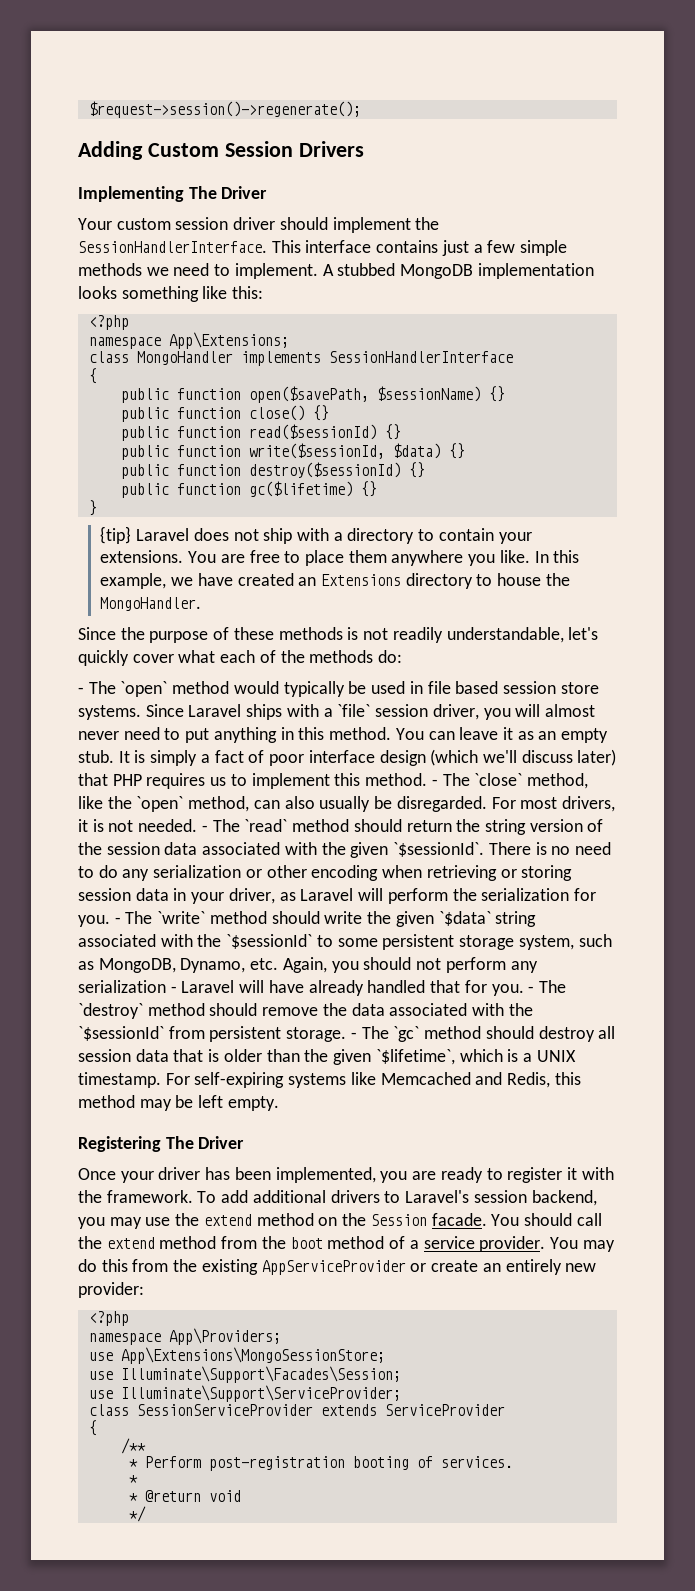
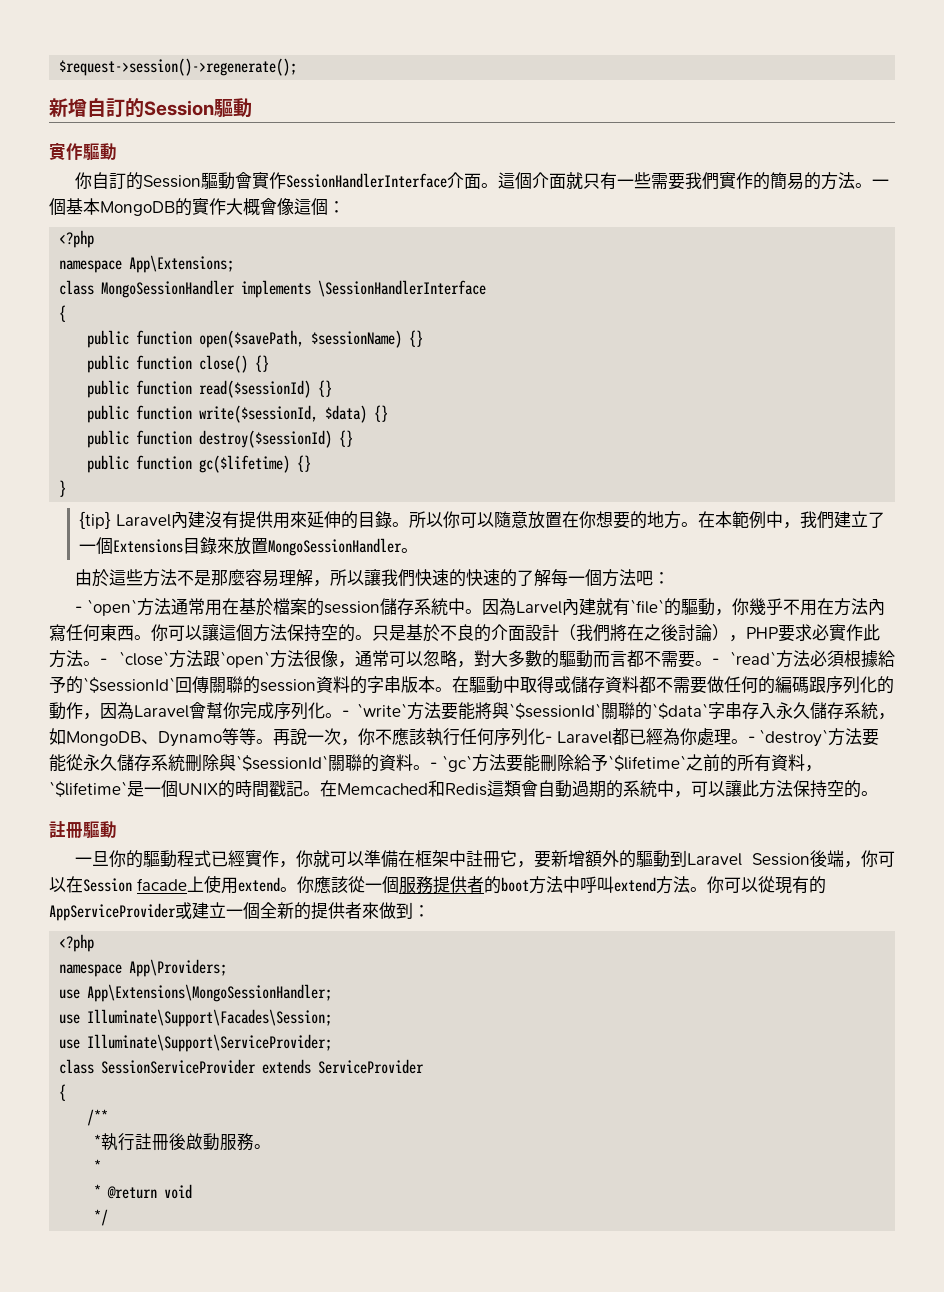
[78,141,364,160] [78,186,268,202] [78,217,440,233] [78,240,568,256] [78,263,594,279] [78,286,264,302] Adding Custom Session Drivers // Implementing The Driver // Your custom session driver should implement the SessionHandlerInterface. This interface contains just a few simple methods we need to implement. A stubbed MongoDB implementation looks something like this: -> [49,98,252,118] [49,143,117,160] [75,172,890,190] [49,198,345,216] 新增自訂的Session驅動 // 實作驅動 // 你自訂的Session驅動會實作SessionHandlerInterface介面。這個介面就只有一些需要我們實作的簡易的方法。一個基本MongoDB的實作大概會像這個：
[136,351,513,366] MongoHandler implements SessionHandlerInterface -> [101,280,487,298] MongoSessionHandler implements \SessionHandlerInterface
[193,528,532,544] [100,550,580,566] [100,573,570,589] [100,597,202,611] [78,627,599,643] [78,650,403,666] [78,681,599,697] [78,704,595,720] [78,727,609,743] [78,749,617,766] [78,773,588,789] [78,796,615,812] [78,819,604,835] [78,842,611,858] [78,865,573,881] [78,888,596,904] [78,911,537,927] [78,934,612,950] [78,957,538,973] [78,980,566,996] [78,1003,533,1019] [78,1026,616,1042] [78,1049,576,1065] [78,1072,581,1088] [78,1095,279,1111] [78,1136,245,1152] [78,1167,614,1183] [78,1190,597,1206] [78,1213,602,1229] [78,1236,615,1252] [78,1259,597,1275] [78,1282,144,1298] does not ship with a directory to contain your extensions. You are free to place them anywhere you like. In this example, we have created an Extensions directory to house the MongoHandler. // Since the purpose of these methods is not readily understandable, let's quickly cover what each of the methods do: // - The `open` method would typically be used in file based session store systems. Since Laravel ships with a `file` session driver, you will almost never need to put anything in this method. You can leave it as an empty stub. It is simply a fact of poor interface design (which we'll discuss later) that PHP requires us to implement this method. - The `close` method, like the `open` method, can also usually be disregarded. For most drivers, it is not needed. - The `read` method should return the string version of the session data associated with the given `$sessionId`. There is no need to do any serialization or other encoding when retrieving or storing session data in your driver, as Laravel will perform the serialization for you. - The `write` method should write the given `$data` string associated with the `$sessionId` to some persistent storage system, such as MongoDB, Dynamo, etc. Again, you should not perform any serialization - Laravel will have already handled that for you. - The `destroy` method should remove the data associated with the `$sessionId` from persistent storage. - The `gc` method should destroy all session data that is older than the given `$lifetime`, which is a UNIX timestamp. For self-expiring systems like Memcached and Redis, this method may be left empty. // Registering The Driver // Once your driver has been implemented, you are ready to register it with the framework. To add additional drivers to Laravel's session backend, you may use the extend method on the Session facade. You should call the extend method from the boot method of a service provider. You may do this from the existing AppServiceProvider or create an entirely new provider: -> [170,511,885,529] [79,537,419,556] [75,569,671,587] [75,598,885,616] [49,624,880,642] [49,650,895,668] [49,676,894,694] [49,702,895,720] [49,728,880,747] [49,754,822,772] [49,780,878,798] [49,821,117,838] [75,850,895,868] [49,875,826,894] [49,902,430,921] 內建沒有提供用來延伸的目錄。所以你可以隨意放置在你想要的地方。在本範例中，我們建立了一個Extensions目錄來放置MongoSessionHandler。 // 由於這些方法不是那麼容易理解，所以讓我們快速的快速的了解每一個方法吧： // - `open`方法通常用在基於檔案的session儲存系統中。因為Larvel內建就有`file`的驅動，你幾乎不用在方法內寫任何東西。你可以讓這個方法保持空的。只是基於不良的介面設計（我們將在之後討論），PHP要求必實作此方法。- `close`方法跟`open`方法很像，通常可以忽略，對大多數的驅動而言都不需要。- `read`方法必須根據給予的`$sessionId`回傳關聯的session資料的字串版本。在驅動中取得或儲存資料都不需要做任何的編碼跟序列化的動作，因為Laravel會幫你完成序列化。- `write`方法要能將與`$sessionId`關聯的`$data`字串存入永久儲存系統，如MongoDB、Dynamo等等。再說一次，你不應該執行任何序列化- Laravel都已經為你處理。- `destroy`方法要能從永久儲存系統刪除與`$sessionId`關聯的資料。- `gc`方法要能刪除給予`$lifetime`之前的所有資料，`$lifetime`是一個UNIX的時間戳記。在Memcached和Redis這類會自動過期的系統中，可以讓此方法保持空的。 // 註冊驅動 // 一旦你的驅動程式已經實作，你就可以準備在框架中註冊它，要新增額外的驅動到Laravel Session後端，你可以在Session facade上使用extend。你應該從一個服務提供者的boot方法中呼叫extend方法。你可以從現有的AppServiceProvider或建立一個全新的提供者來做到：
[120,1347,385,1364] App\Extensions\MongoSessionStore; -> [87,984,333,1002] App\Extensions\MongoSessionHandler;
[144,1456,513,1471] Perform post-registration booting of services. -> [101,1133,272,1151] 執行註冊後啟動服務。

